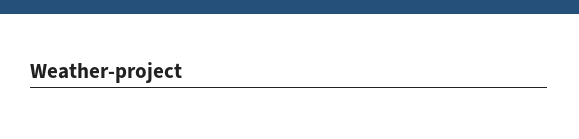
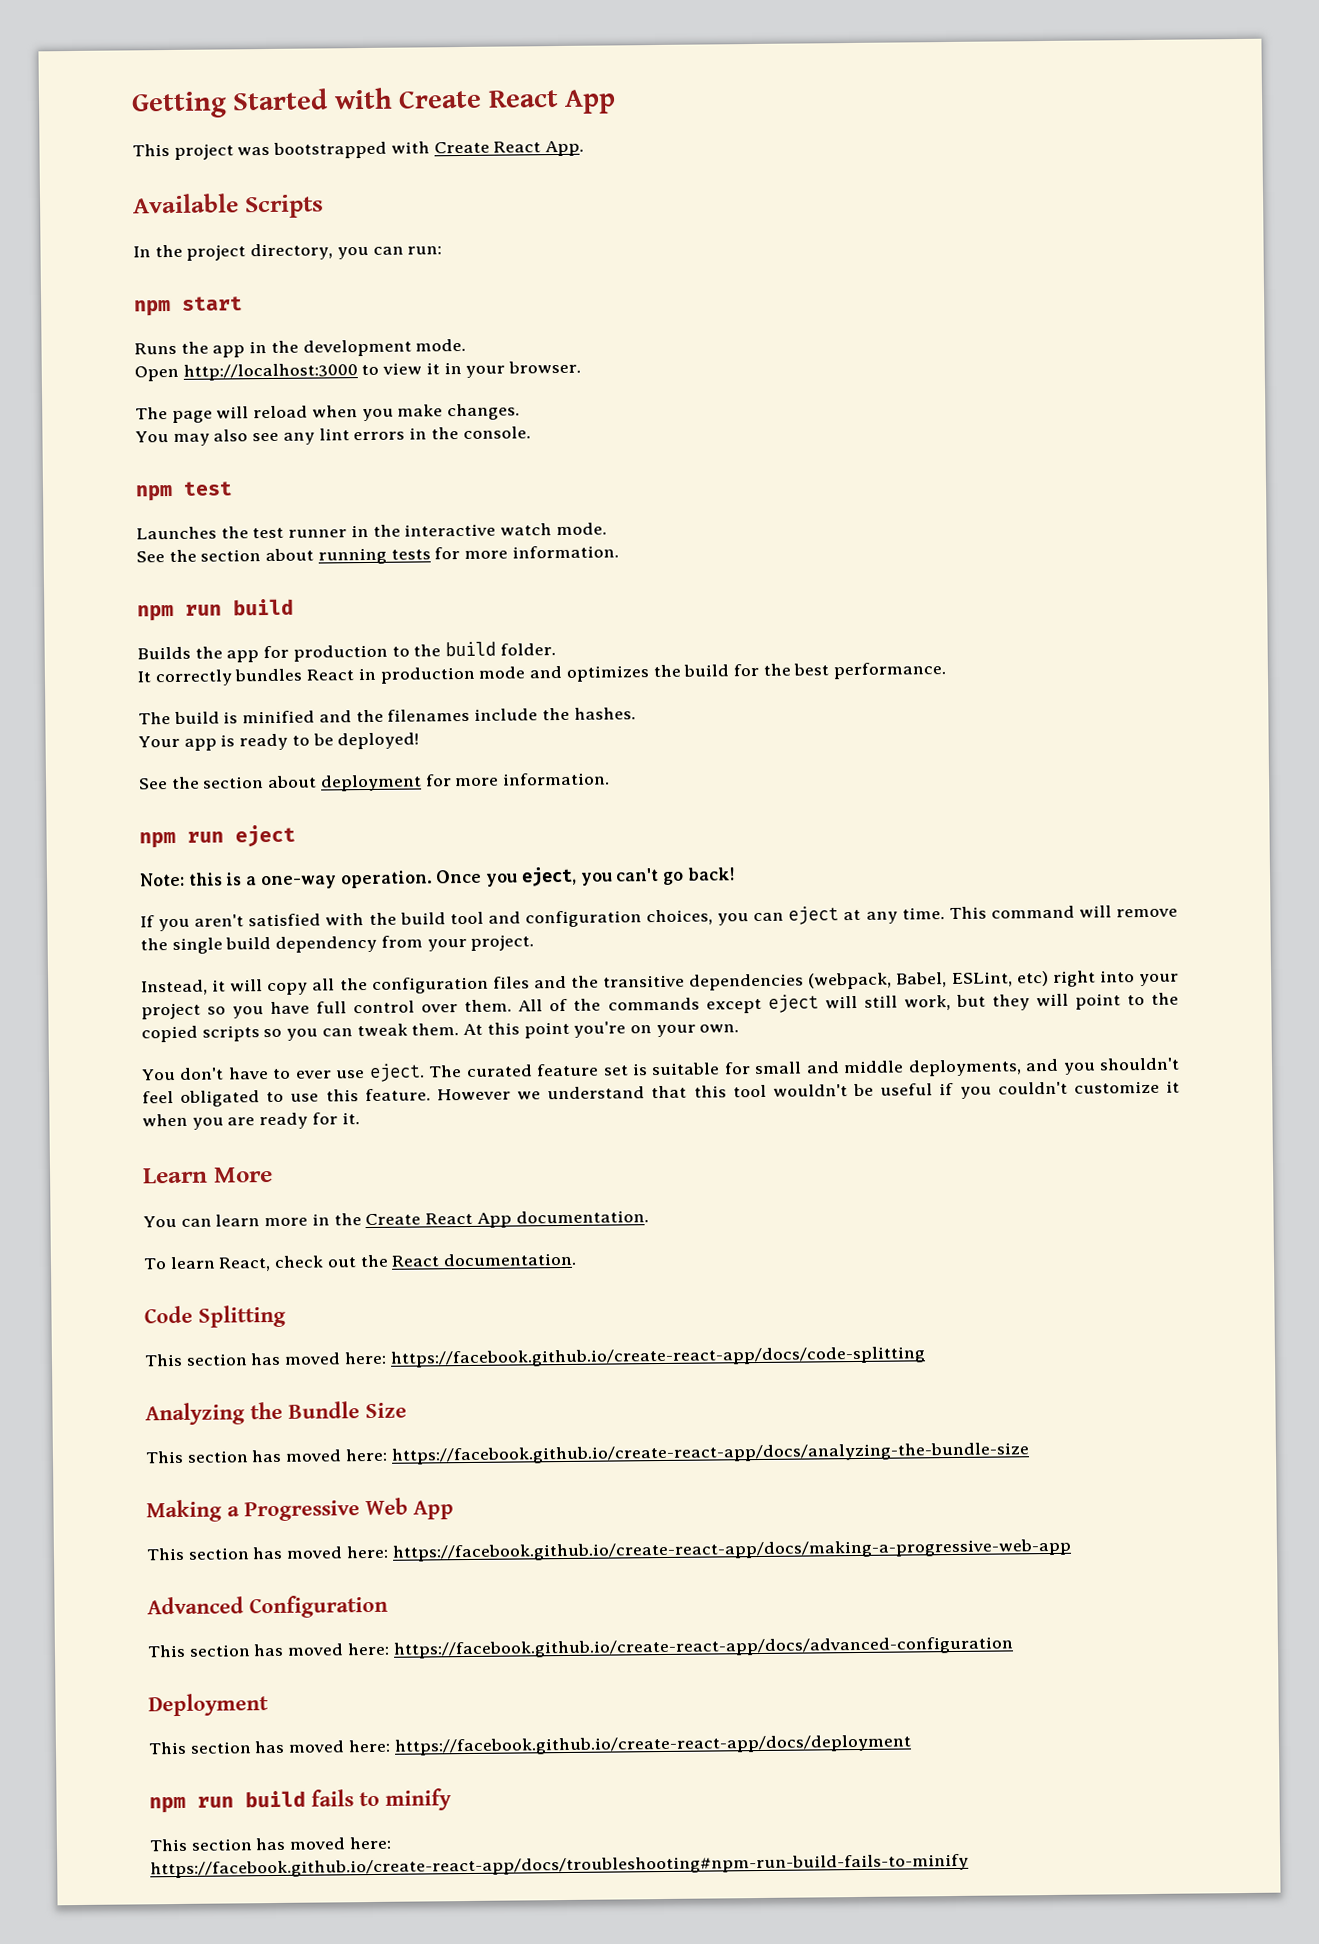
[30,62,182,83] Weather-project -> [131,87,617,119] [132,140,585,160] [132,193,324,219] [133,243,443,261] [134,296,243,317] [134,338,467,358] [134,360,582,382] [135,403,521,423] [135,426,531,446] [135,481,233,502] [136,522,607,540] [136,545,619,565] [137,598,294,622] [137,641,556,663] [137,662,947,687] [138,707,636,725] [138,732,420,751] [138,772,611,792] [139,824,296,849] [139,866,736,890] [140,905,1179,932] [140,934,535,955] [141,970,1179,996] [141,992,1179,1020] [141,1021,740,1043] [141,1057,1180,1082] [142,1080,1180,1107] [142,1112,360,1130] [142,1167,273,1184] [143,1210,649,1228] [143,1252,578,1272] [144,1304,286,1328] [144,1346,926,1368] [145,1401,407,1426] [145,1442,1030,1465] [146,1497,454,1523] [146,1538,1072,1562] [147,1594,388,1619] [147,1636,1014,1659] [148,1693,269,1717] [148,1734,912,1756] [149,1788,452,1814] [149,1836,392,1852] [150,1853,969,1879] Getting Started with Create React App // This project was bootstrapped with Create React App. // Available Scripts // In the project directory, you can run: // npm start // Runs the app in the development mode. // Open http://localhost:3000 to view it in your browser. // The page will reload when you make changes. // You may also see any lint errors in the console. // npm test // Launches the test runner in the interactive watch mode. // See the section about running tests for more information. // npm run build // Builds the app for production to the build folder. // It correctly bundles React in production mode and optimizes the build for the best performance. // The build is minified and the filenames include the hashes. // Your app is ready to be deployed! // See the section about deployment for more information. // npm run eject // Note: this is a one-way operation. Once you eject, you can't go back! // If you aren't satisfied with the build tool and configuration choices, you can eject at any time. This command will remove the single build dependency from your project. // Instead, it will copy all the configuration files and the transitive dependencies (webpack, Babel, ESLint, etc) right into your project so you have full control over them. All of the commands except eject will still work, but they will point to the copied scripts so you can tweak them. At this point you're on your own. // You don't have to ever use eject. The curated feature set is suitable for small and middle deployments, and you shouldn't feel obligated to use this feature. However we understand that this tool wouldn't be useful if you couldn't customize it when you are ready for it. // Learn More // You can learn more in the Create React App documentation. // To learn React, check out the React documentation. // Code Splitting // This section has moved here: https://facebook.github.io/create-react-app/docs/code-splitting // Analyzing the Bundle Size // This section has moved here: https://facebook.github.io/create-react-app/docs/analyzing-the-bundle-size // Making a Progressive Web App // This section has moved here: https://facebook.github.io/create-react-app/docs/making-a-progressive-web-app // Advanced Configuration // This section has moved here: https://facebook.github.io/create-react-app/docs/advanced-configuration // Deployment // This section has moved here: https://facebook.github.io/create-react-app/docs/deployment // npm run build fails to minify // This section has moved here: https://facebook.github.io/create-react-app/docs/troubleshooting#npm-run-build-fails-to-minify

